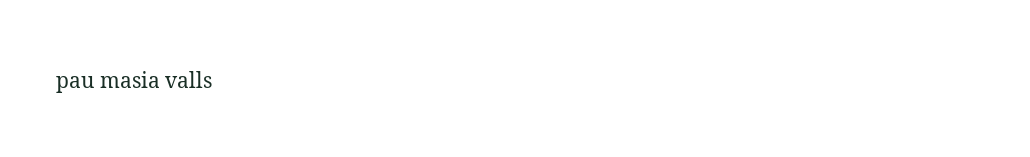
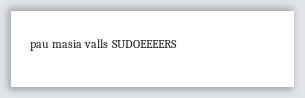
(213, 79) none -> [111,40,177,48] SUDOEEEERS

